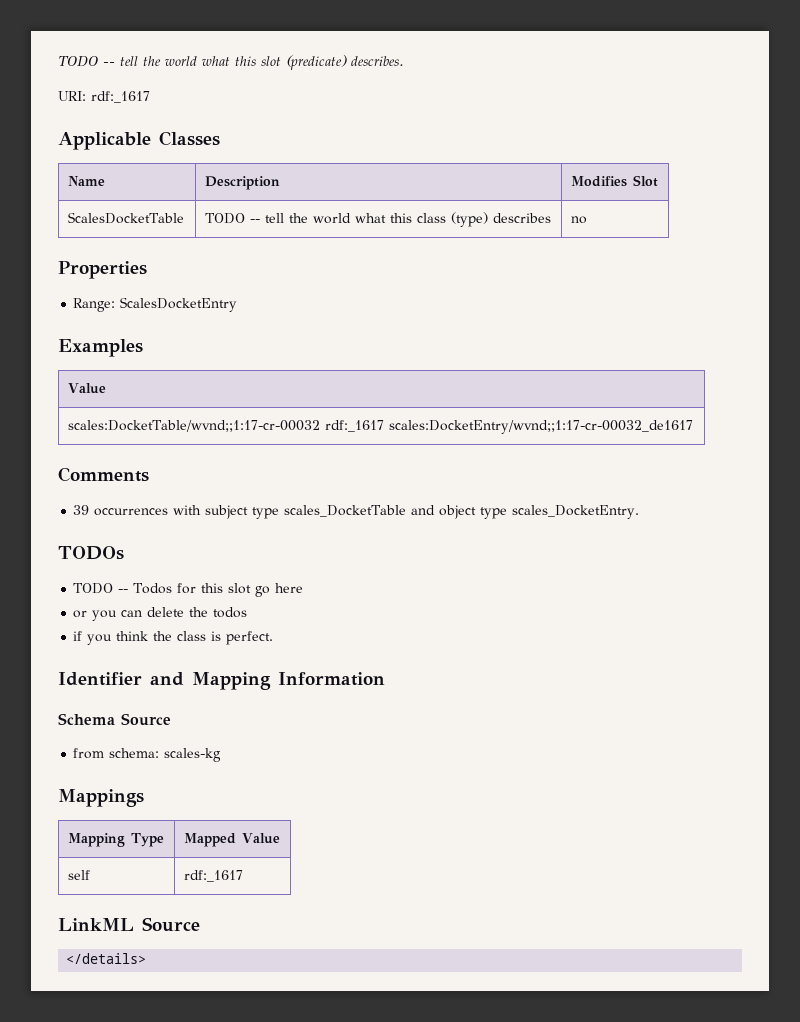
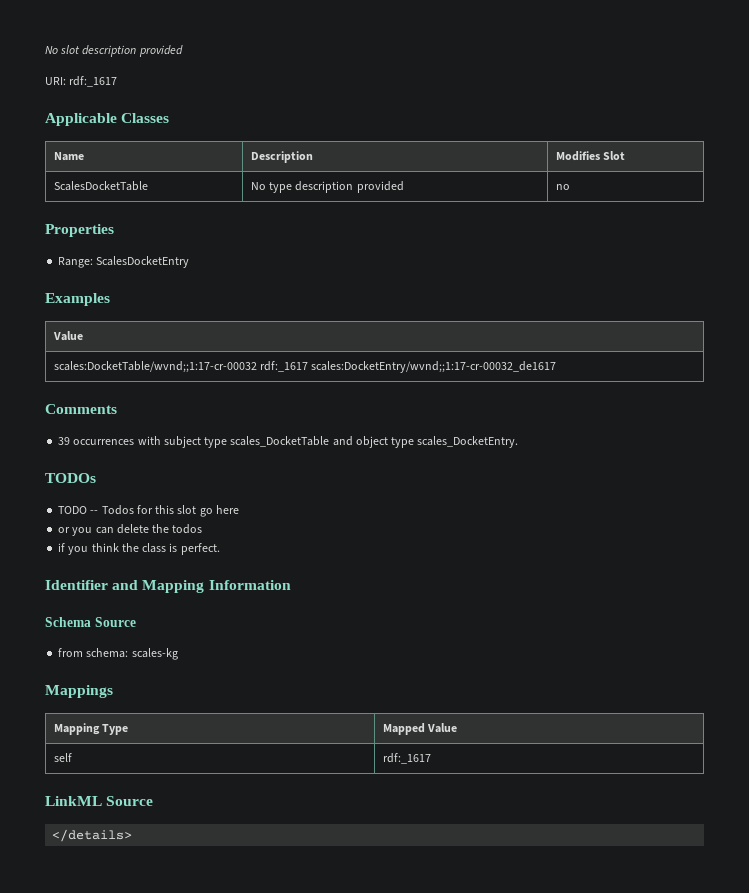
[58,55,404,70] TODO -- tell the world what this slot (predicate) describes. -> [45,45,183,57] No slot description provided
[205,212,552,227] TODO -- tell the world what this class (type) describes -> [250,181,404,193] No type description provided

